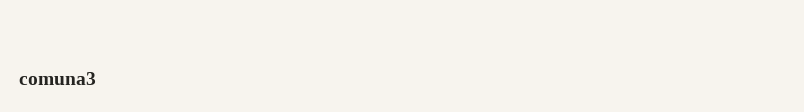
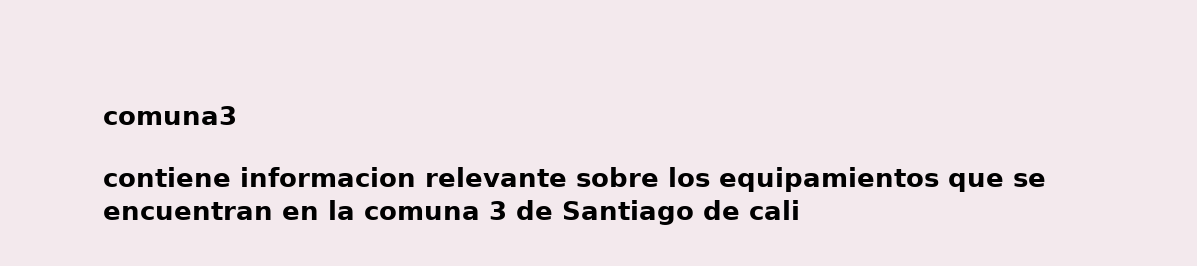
(96, 78) none -> [103,167,1046,192] [103,200,800,225] // contiene informacion relevante sobre los equipamientos que se encuentran en la comuna 3 de Santiago de cali

